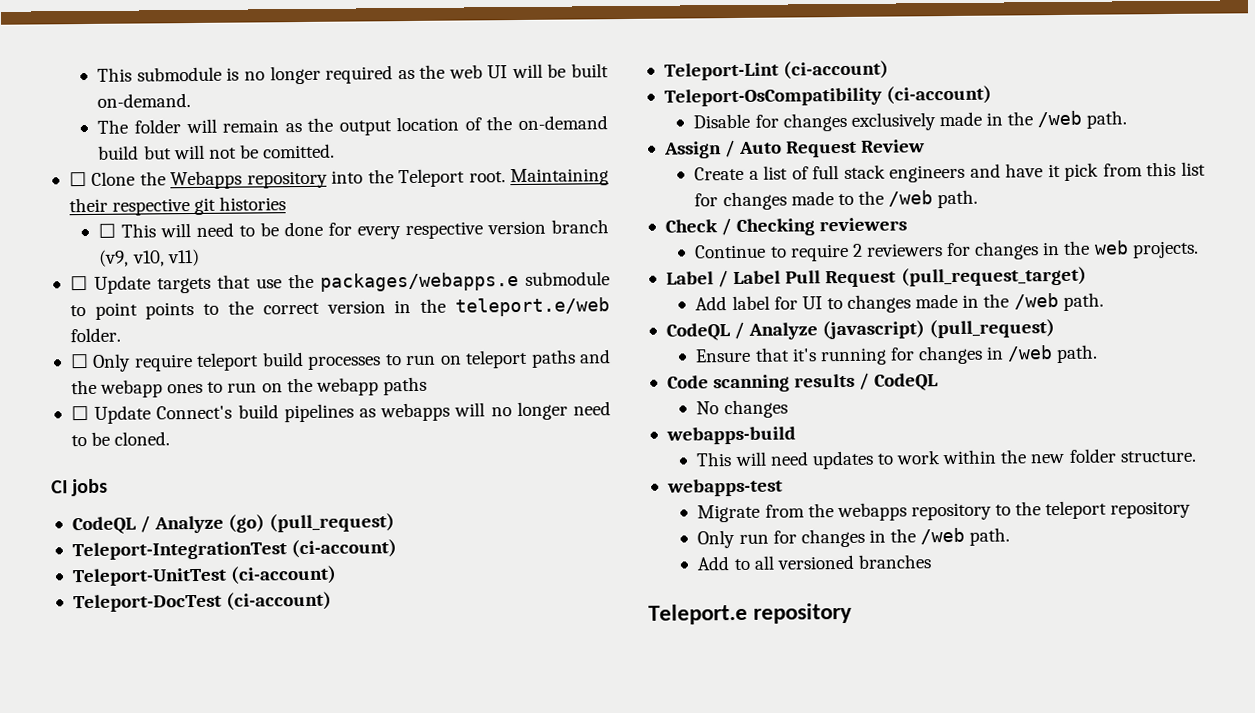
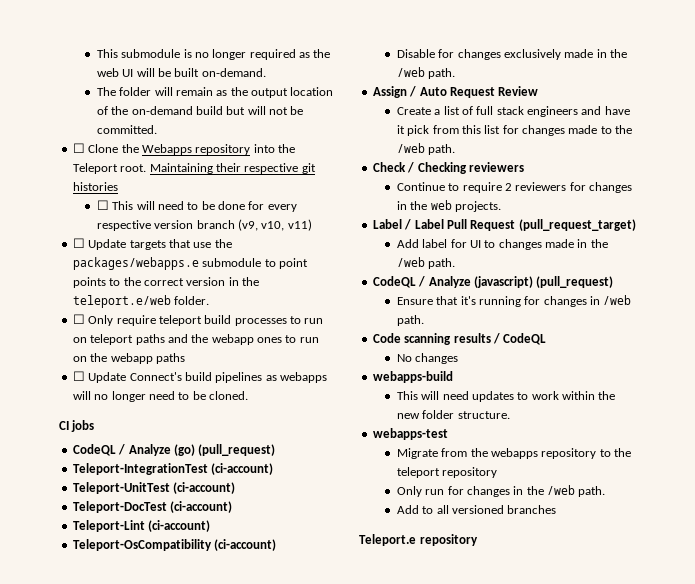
[263,143,336,159] comitted. -> [96,125,157,134] committed.

